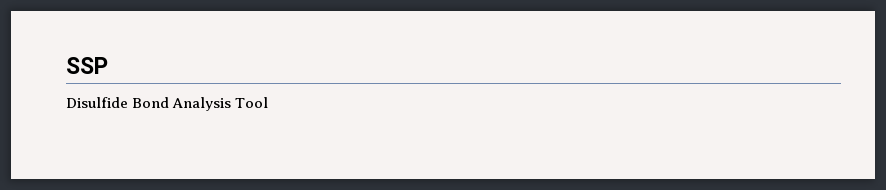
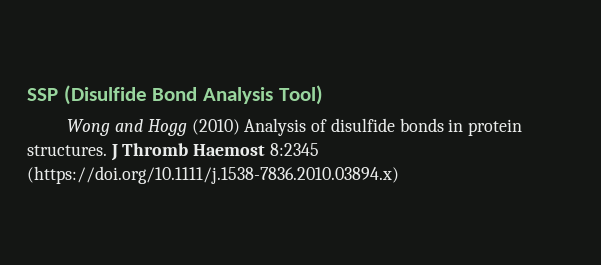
[66,97,128,108] // Disulfide -> [63,85,147,105] (Disulfide
[235,97,269,108] Tool -> [278,85,323,105] [67,118,522,136] [27,143,319,161] [27,166,399,184] Tool) // Wong and Hogg (2010) Analysis of disulfide bonds in protein structures. J Thromb Haemost 8:2345 (https://doi.org/10.1111/j.1538-7836.2010.03894.x)

